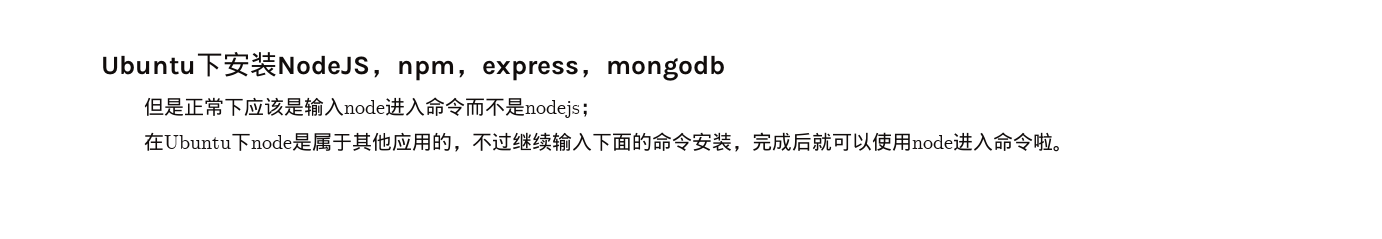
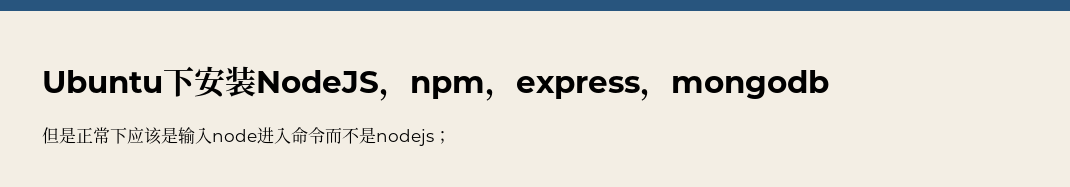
[144,132,1074,152] // 在Ubuntu下node是属于其他应用的，不过继续输入下面的命令安装，完成后就可以使用node进入命令啦。 -> (451, 137) none

